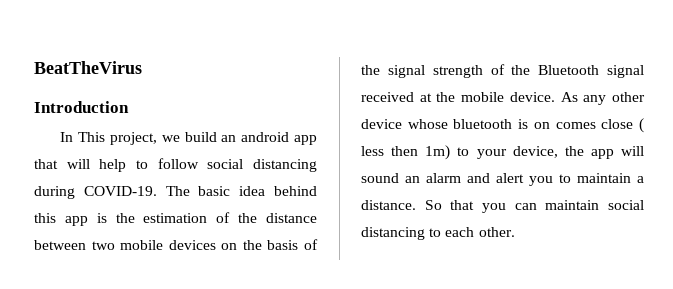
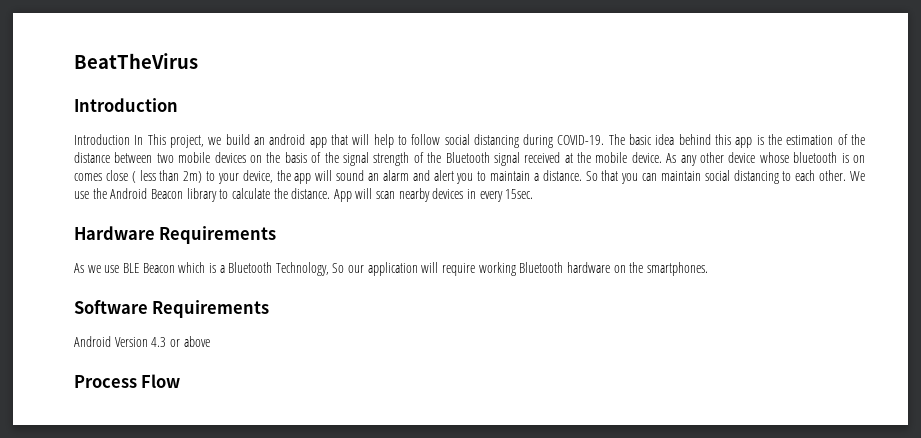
(129, 107) none -> [74,134,130,145] Introduction
[391,145,451,160] then 1m) -> [159,170,203,183] than 2m)
(515, 232) none -> [850,171,865,181] [74,188,534,202] [74,226,277,244] [74,262,708,276] [74,300,270,318] [74,336,210,347] [74,374,181,388] We use the Android Beacon library to calculate the distance. App will scan nearby devices in every 15sec. // Hardware Requirements // As we use BLE Beacon which is a Bluetooth Technology, So our application will require working Bluetooth hardware on the smartphones. // Software Requirements // Android Version 4.3 or above // Process Flow

